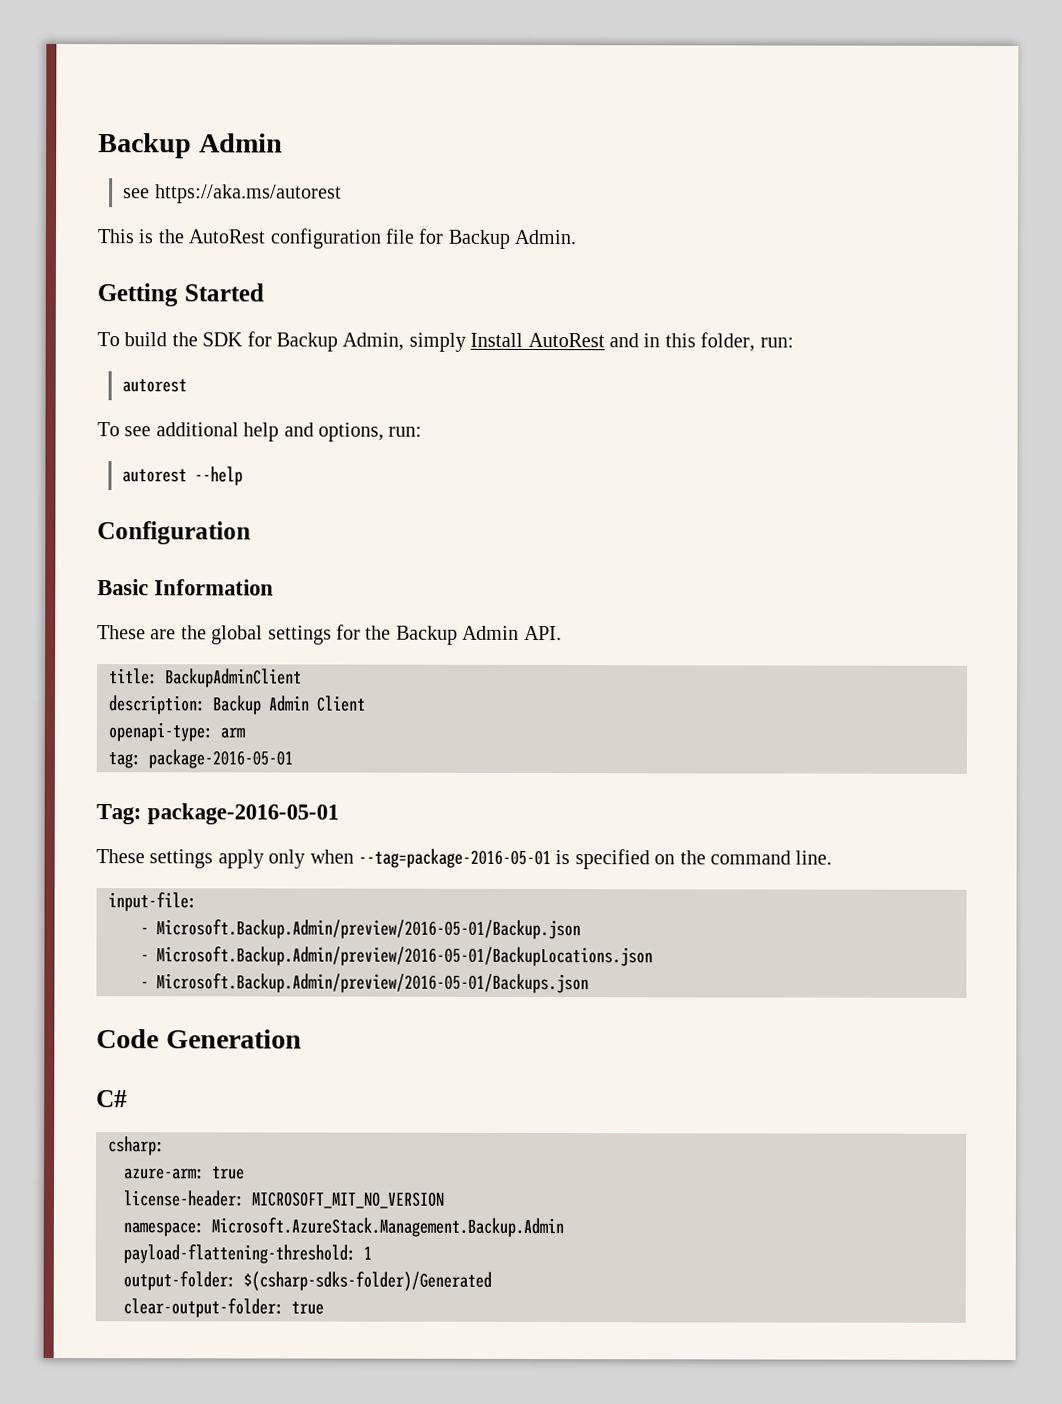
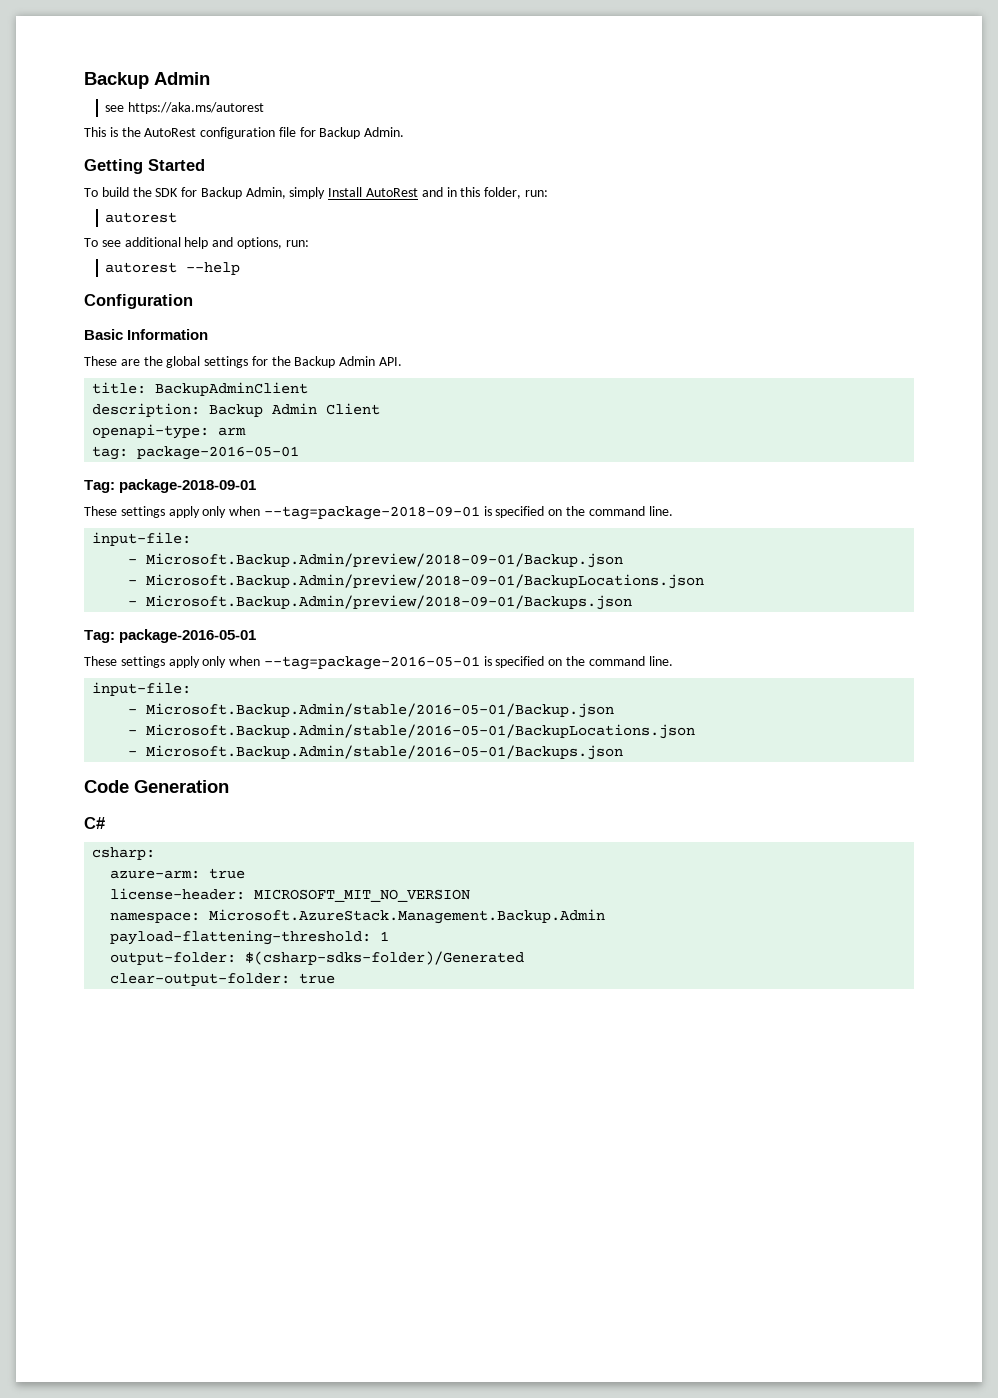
(293, 759) none -> [84,479,257,493] [84,506,673,520] [92,532,192,546] [128,553,624,568] [128,574,705,589] [128,595,633,610] // Tag: package-2018-09-01 // These settings apply only when --tag=package-2018-09-01 is specified on the command line. // input-file: // - Microsoft.Backup.Admin/preview/2018-09-01/Backup.json // - Microsoft.Backup.Admin/preview/2018-09-01/BackupLocations.json // - Microsoft.Backup.Admin/preview/2018-09-01/Backups.json
[156,919,581,940] [140,946,653,967] [140,973,589,994] Microsoft.Backup.Admin/preview/2016-05-01/Backup.json // - Microsoft.Backup.Admin/preview/2016-05-01/BackupLocations.json // - Microsoft.Backup.Admin/preview/2016-05-01/Backups.json -> [146,703,615,718] [128,724,696,739] [128,745,624,760] Microsoft.Backup.Admin/stable/2016-05-01/Backup.json // - Microsoft.Backup.Admin/stable/2016-05-01/BackupLocations.json // - Microsoft.Backup.Admin/stable/2016-05-01/Backups.json

